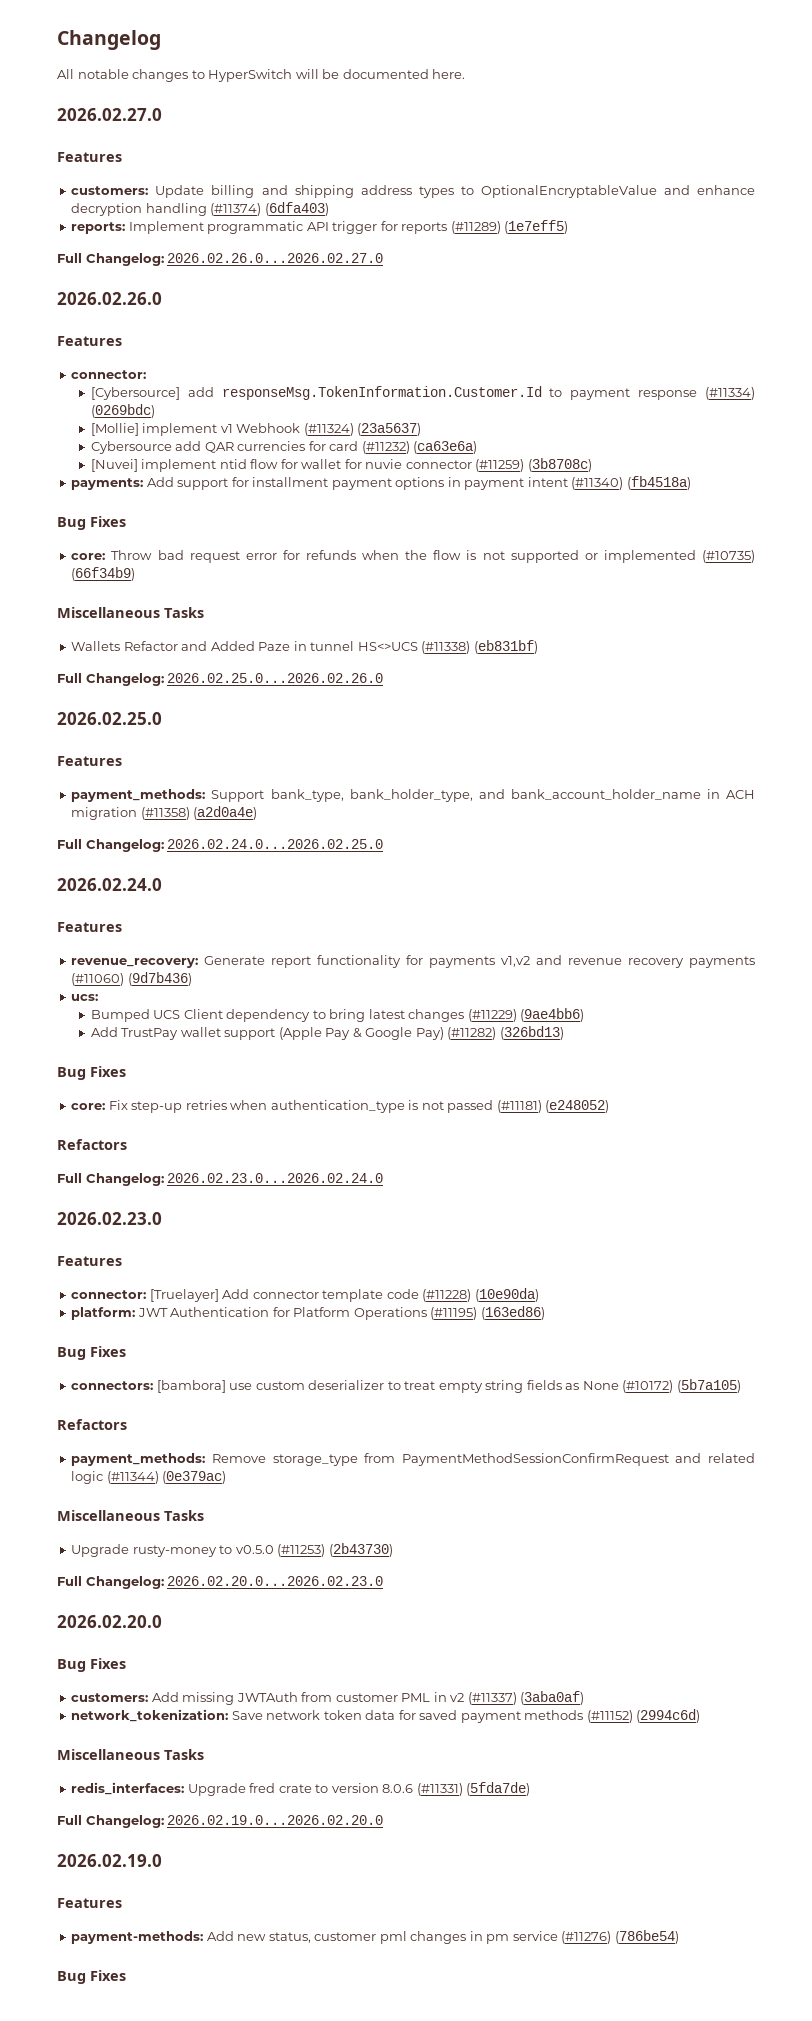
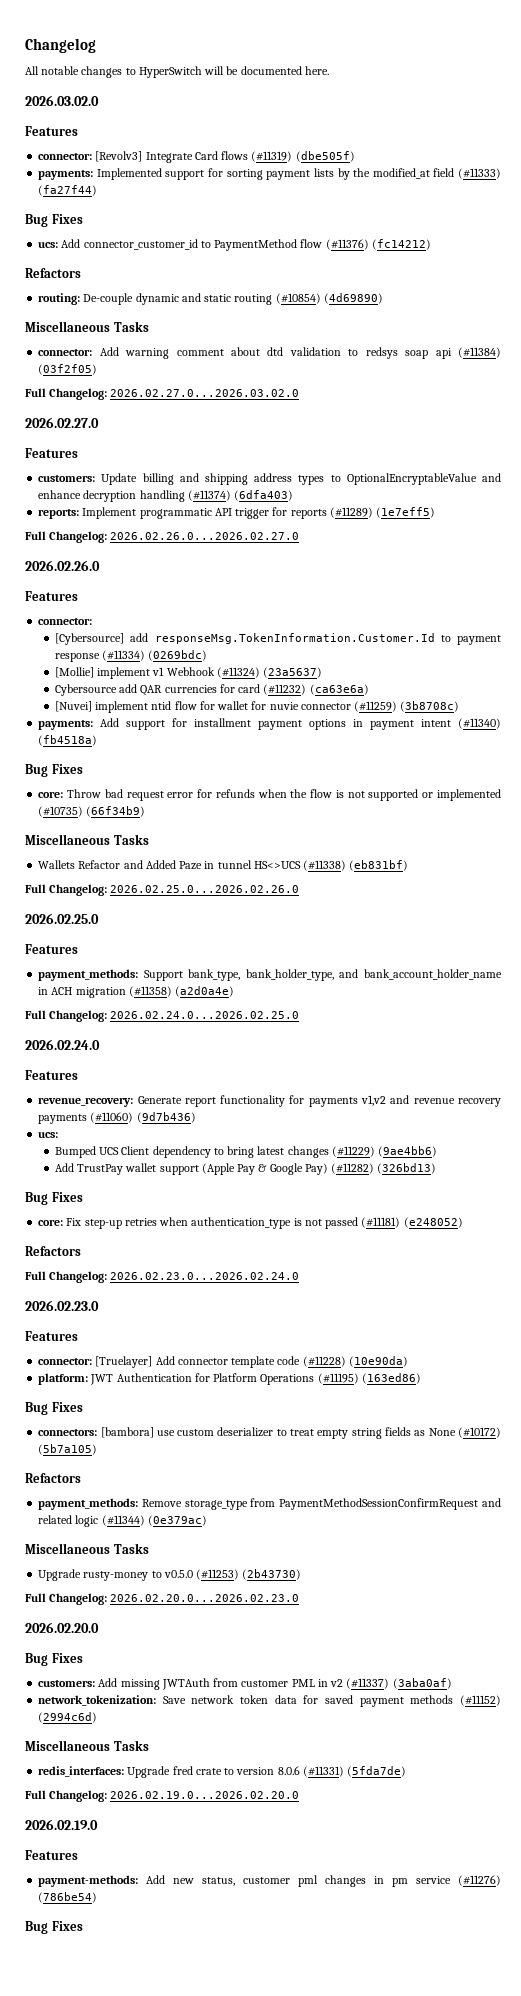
(466, 74) none -> [25,95,99,106] [25,126,78,136] [38,151,355,163] [38,168,502,180] [38,185,98,196] [25,214,83,227] [38,239,431,251] [25,268,81,278] [38,293,383,305] [25,321,149,332] [38,347,501,359] [38,364,98,375] [25,388,300,400] // 2026.03.02.0 // Features // connector: [Revolv3] Integrate Card flows (#11319) (dbe505f) // payments: Implemented support for sorting payment lists by the modified_at field (#11333) (fa27f44) // Bug Fixes // ucs: Add connector_customer_id to PaymentMethod flow (#11376) (fc14212) // Refactors // routing: De-couple dynamic and static routing (#10854) (4d69890) // Miscellaneous Tasks // connector: Add warning comment about dtd validation to redsys soap api (#11384) (03f2f05) // Full Changelog: 2026.02.27.0...2026.03.02.0

